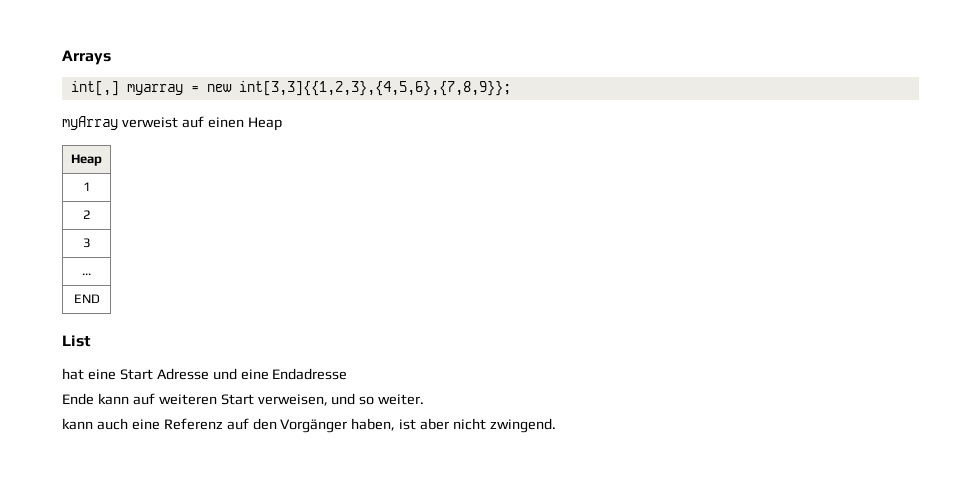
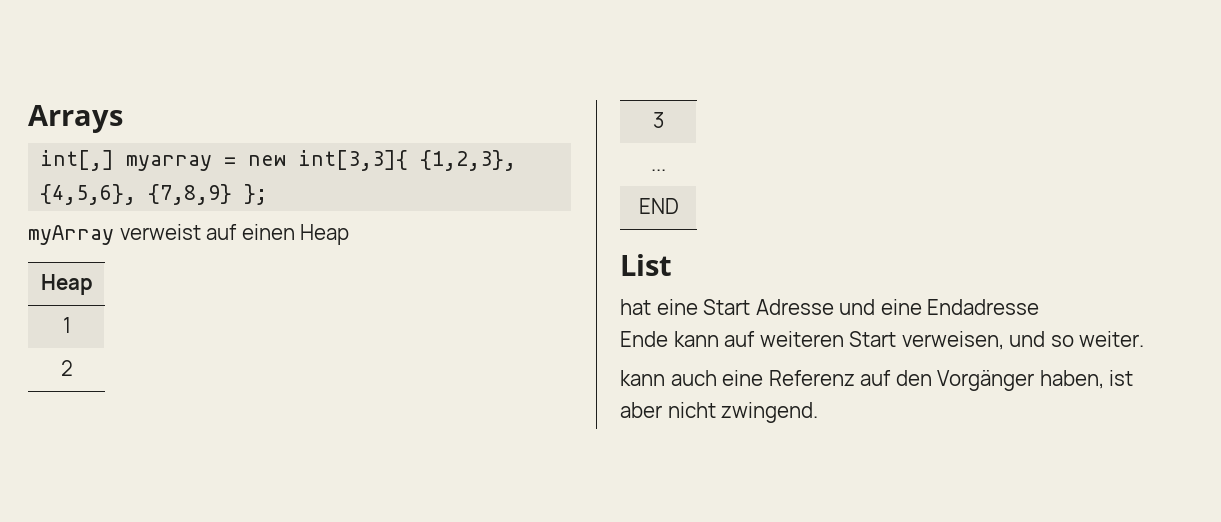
[238,81,511,96] int[3,3]{{1,2,3},{4,5,6},{7,8,9}}; -> [298,150,517,171] [40,184,268,205] int[3,3]{ {1,2,3}, {4,5,6}, {7,8,9} };

